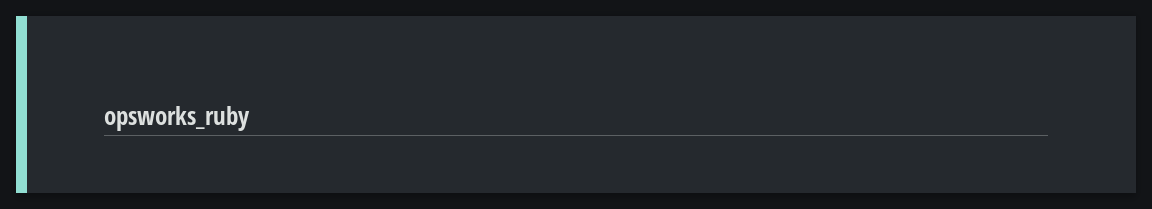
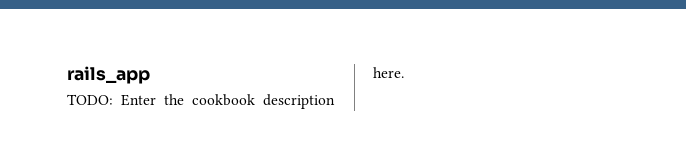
[104,106,250,131] opsworks_ruby -> [67,66,150,84] [67,94,335,109] [373,67,404,78] rails_app // TODO: Enter the cookbook description here.

